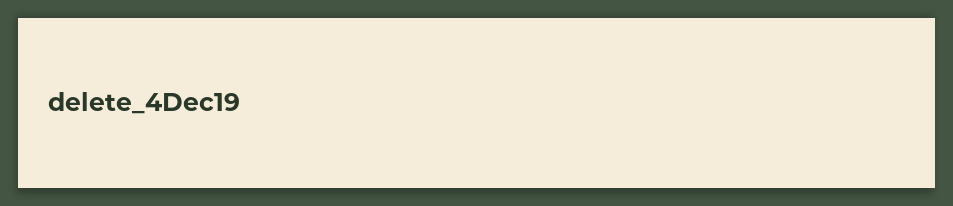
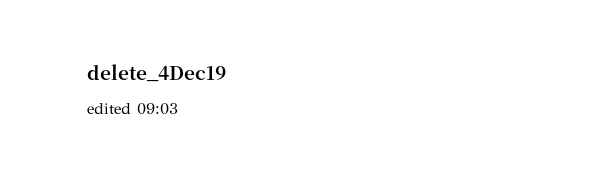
(240, 103) none -> [87,103,178,115] // edited 09:03

